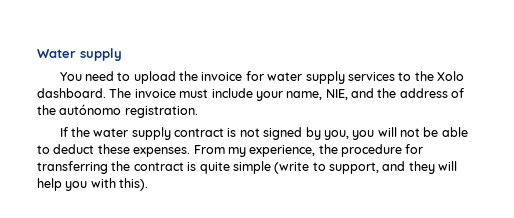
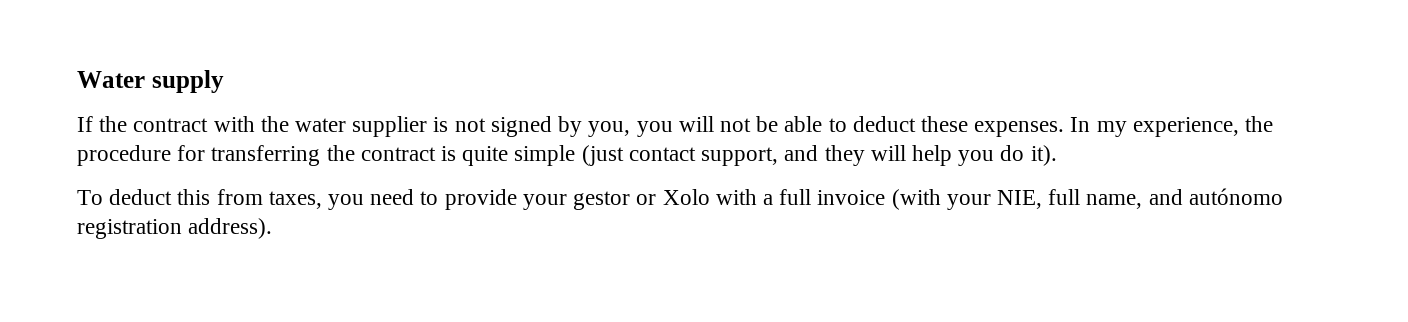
[59,71,465,84] [37,88,465,101] [37,104,198,118] [59,127,225,140] You need to upload the invoice for water supply services to the Xolo dashboard. The invoice must include your name, NIE, and the address of the autónomo registration. // If the water supply contract -> [77,116,428,137] If the contract with the water supplier
[193,145,225,154] From -> [1070,117,1091,132] In
[274,162,326,174] (write to -> [581,145,696,166] (just contact
[90,178,149,191] with this). -> [1000,145,1057,166] [77,188,1283,210] [77,218,273,239] do it). // To deduct this from taxes, you need to provide your gestor or Xolo with a full invoice (with your NIE, full name, and autónomo registration address).

